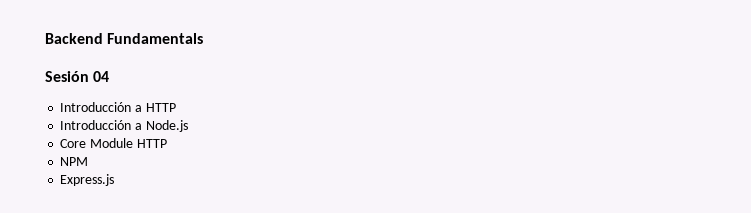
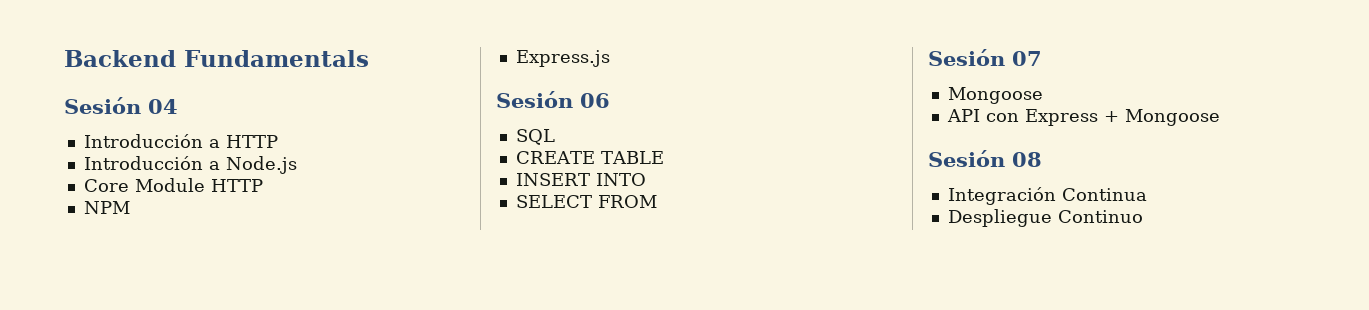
(115, 180) none -> [496,91,610,108] [515,129,555,145] [515,151,664,164] [515,173,646,186] [515,195,657,208] [928,49,1042,66] [947,87,1043,104] [946,109,1220,126] [928,150,1042,167] [947,187,1147,205] [947,209,1143,227] // Sesión 06 // SQL // CREATE TABLE // INSERT INTO // SELECT FROM // Sesión 07 // Mongoose // API con Express + Mongoose // Sesión 08 // Integración Continua // Despliegue Continuo

